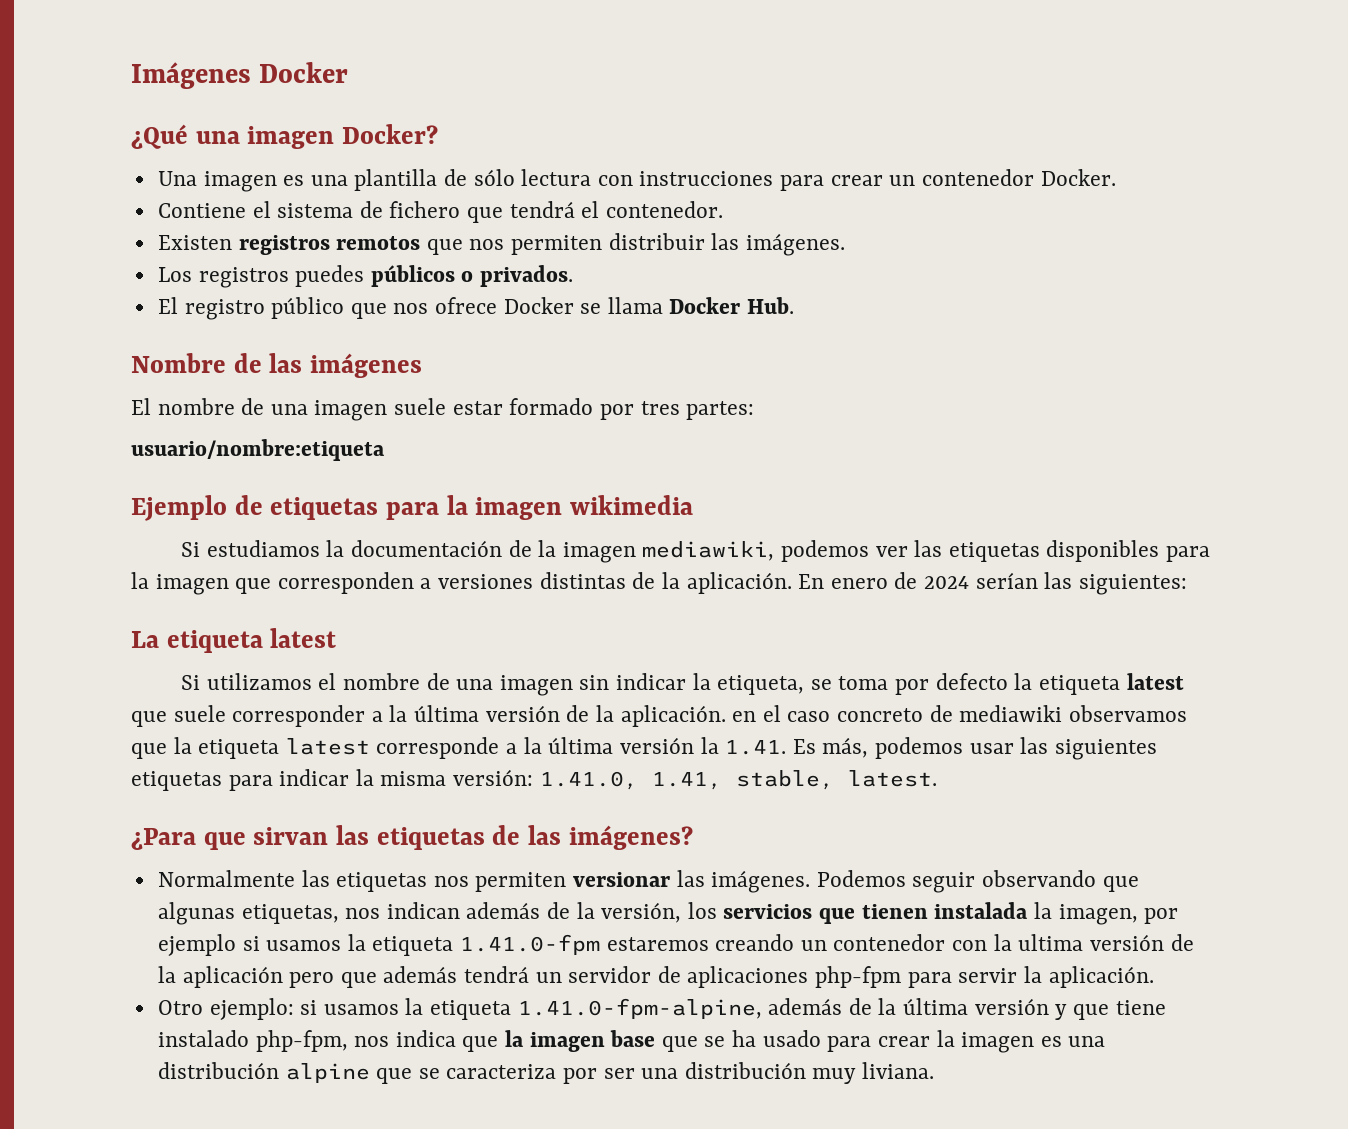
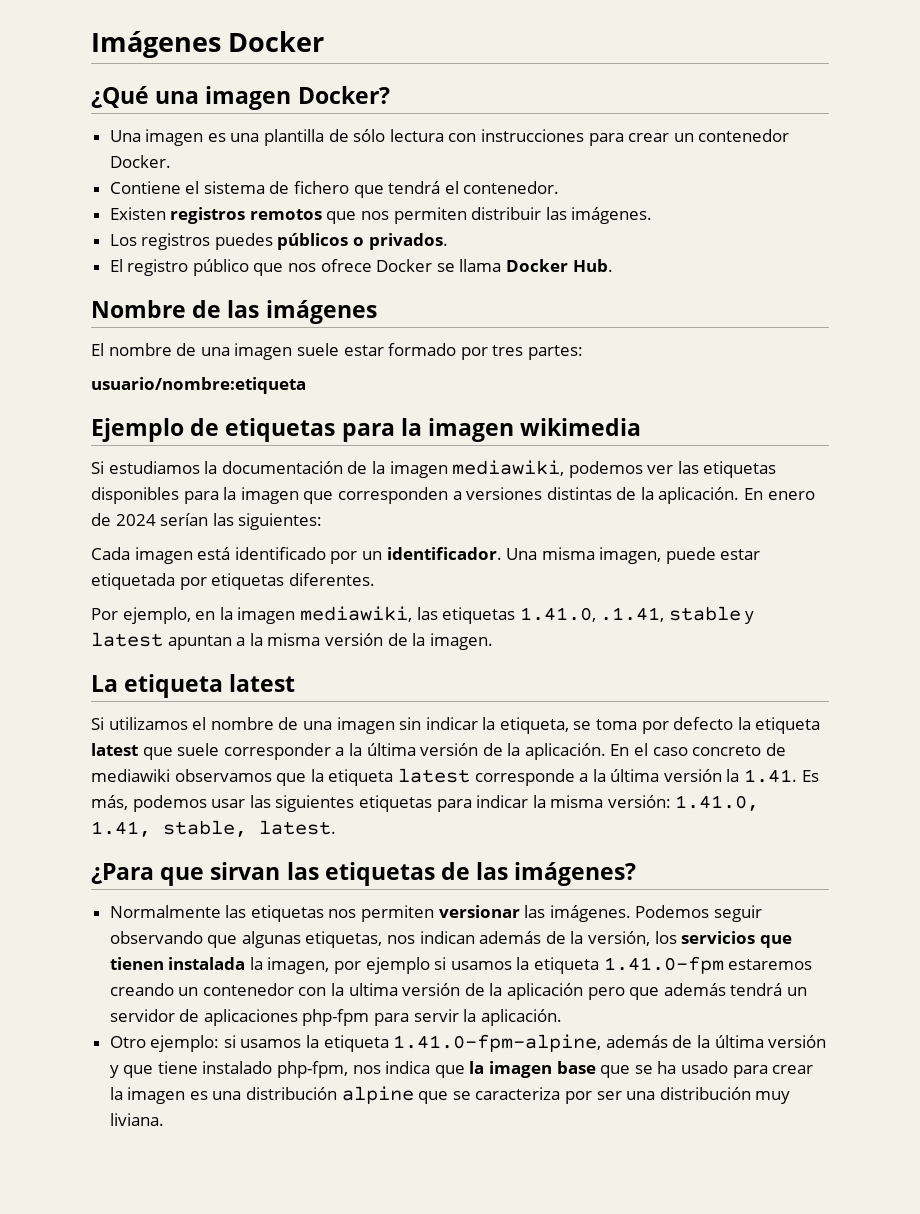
(1187, 584) none -> [91,547,761,564] [91,573,375,590] [91,606,755,624] [91,632,493,650] // Cada imagen está identificado por un identificador. Una misma imagen, puede estar etiquetada por etiquetas diferentes. // Por ejemplo, en la imagen mediawiki, las etiquetas 1.41.0, .1.41, stable y latest apuntan a la misma versión de la imagen.
[732,711,757,722] en -> [610,744,630,756] En

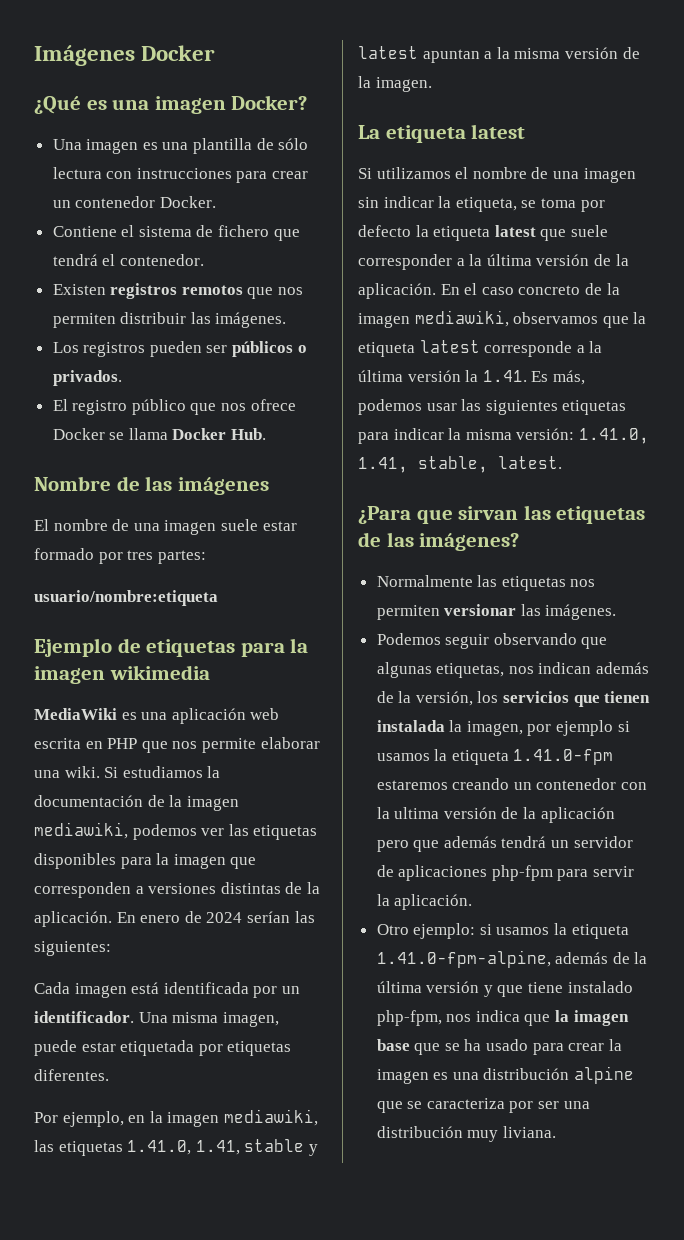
(149, 97) none -> [86,100,107,110] es
[214,233,273,250] puedes -> [149,341,228,357] pueden ser
(642, 427) none -> [34,708,280,724] [34,737,320,753] [34,766,100,778] MediaWiki es una aplicación web escrita en PHP que nos permite elaborar una wiki.
[234,547,326,560] identificado -> [163,982,249,994] identificada
[600,607,665,622] .1.41, -> [195,1140,240,1155] 1.41,
[91,769,170,782] mediawiki -> [606,283,620,295] [358,310,509,328] la imagen mediawiki,
(631, 913) none -> (617, 612) //

